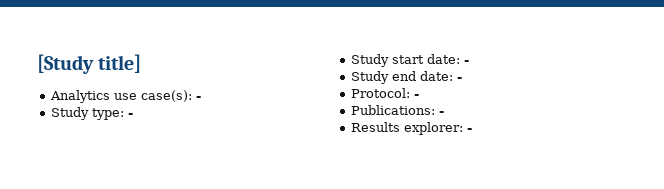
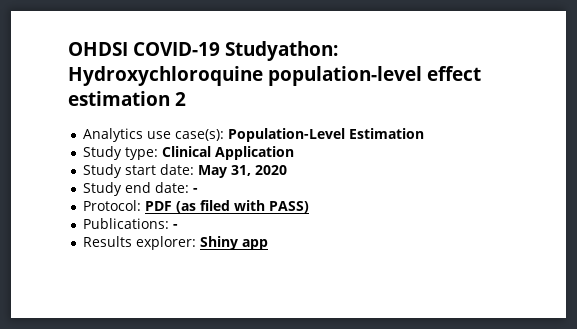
[37,54,142,74] [Study title] -> [68,41,339,61] [68,66,482,86] [68,91,187,106] OHDSI COVID-19 Studyathon: Hydroxychloroquine population-level effect estimation 2
[196,96,202,100] - -> [227,128,424,142] Population-Level Estimation
[128,113,134,117] - -> [161,146,294,160] Clinical Application
[464,60,470,64] - -> [197,165,287,178] May 31, 2020
[414,94,420,98] - -> [144,200,309,213] PDF (as filed with PASS)
[467,128,473,132] - -> [199,236,268,250] Shiny app

